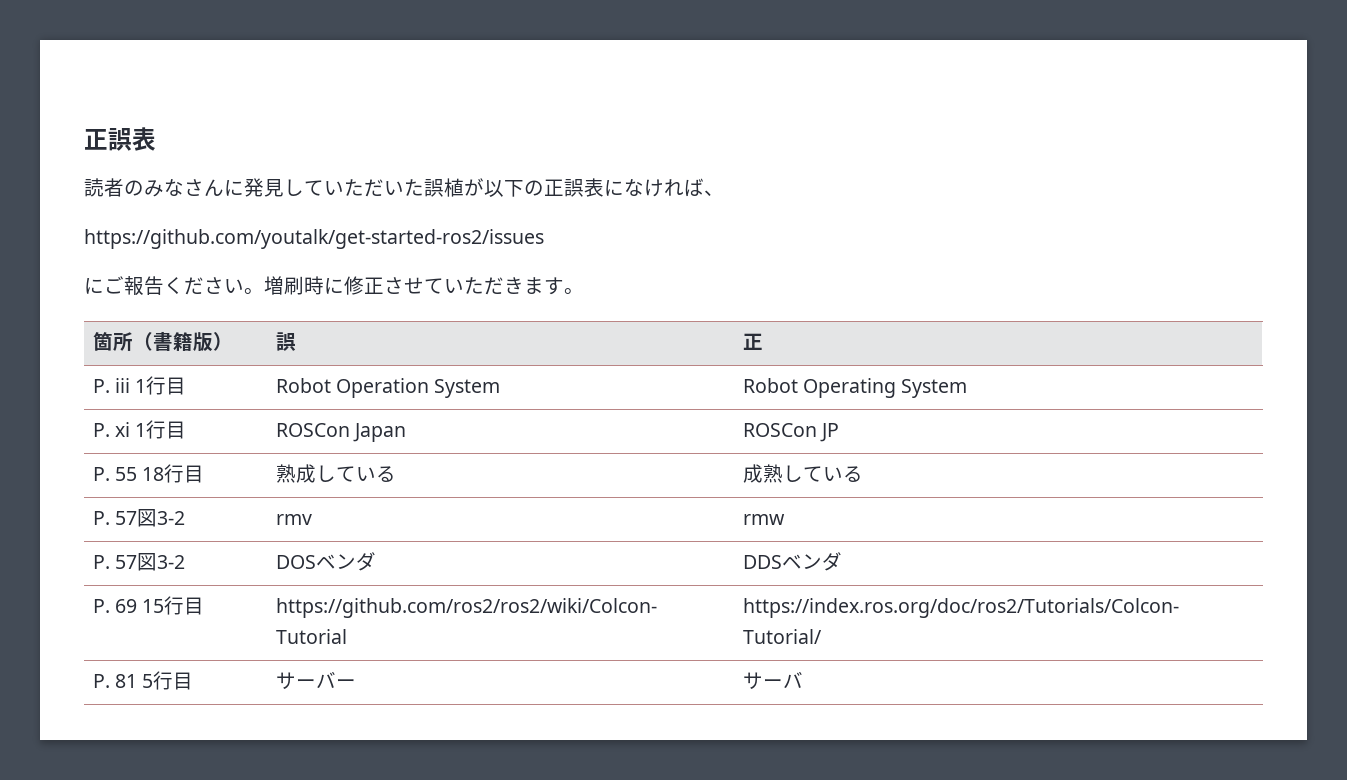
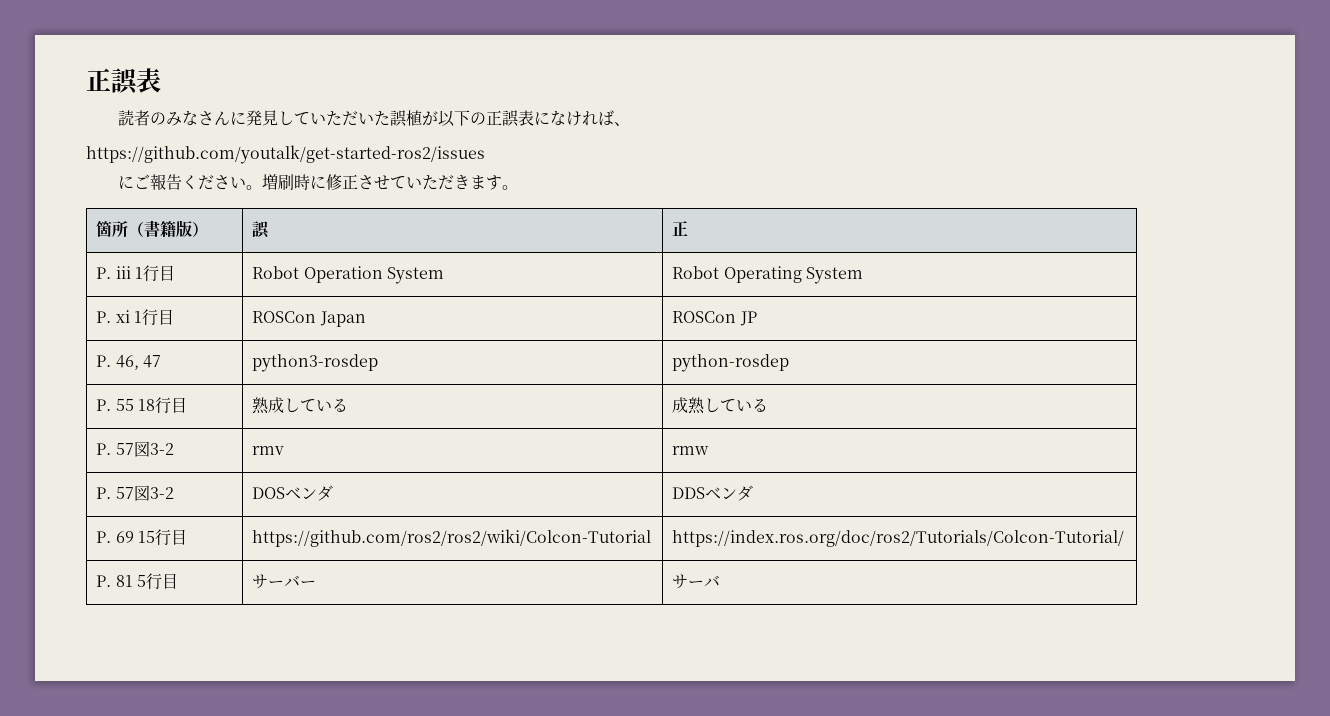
(839, 432) none -> [96,355,161,370] [252,354,379,372] [672,354,790,372] // P. 46, 47 | python3-rosdep | python-rosdep

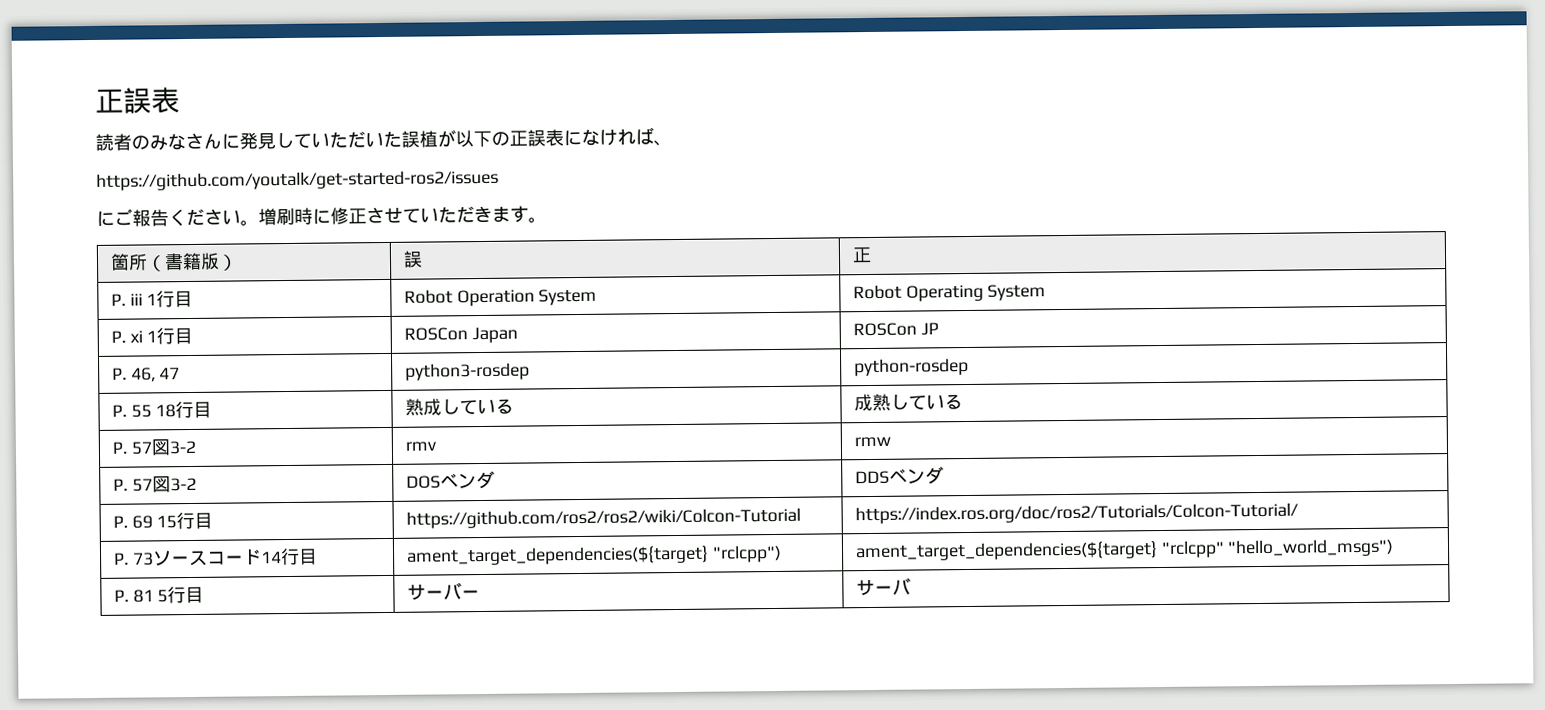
(1125, 538) none -> [113,547,318,567] [405,544,782,566] [854,538,1395,562] // P. 73ソースコード14行目 | ament_target_dependencies(${target} "rclcpp") | ament_target_dependencies(${target} "rclcpp" "hello_world_msgs")

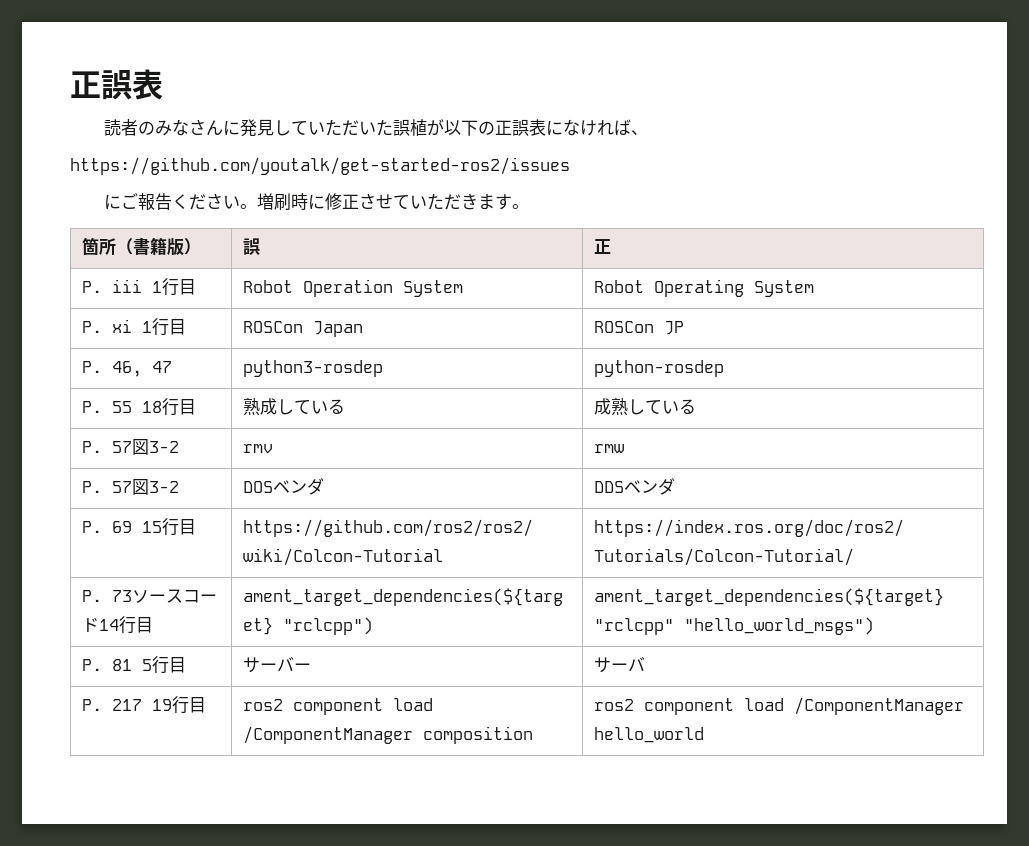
(911, 586) none -> [82,696,207,714] [243,698,434,715] [243,726,534,744] [594,697,965,715] [594,727,705,743] // P. 217 19行目 | ros2 component load /ComponentManager composition | ros2 component load /ComponentManager hello_world

